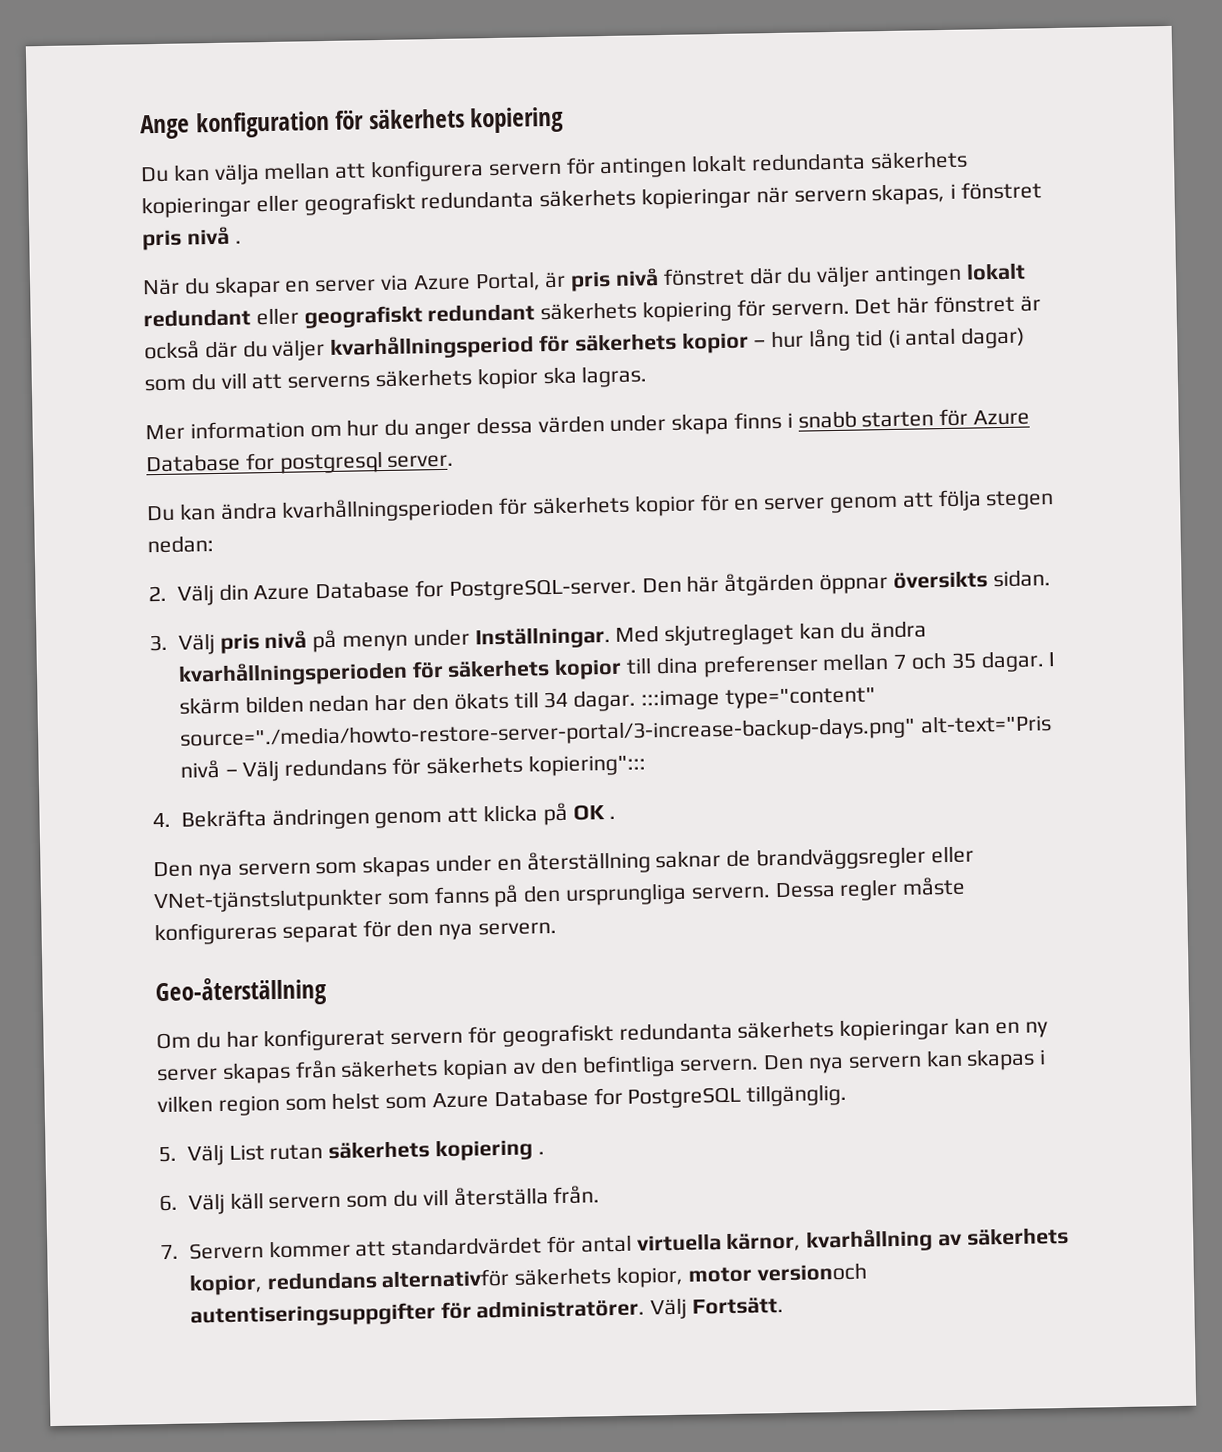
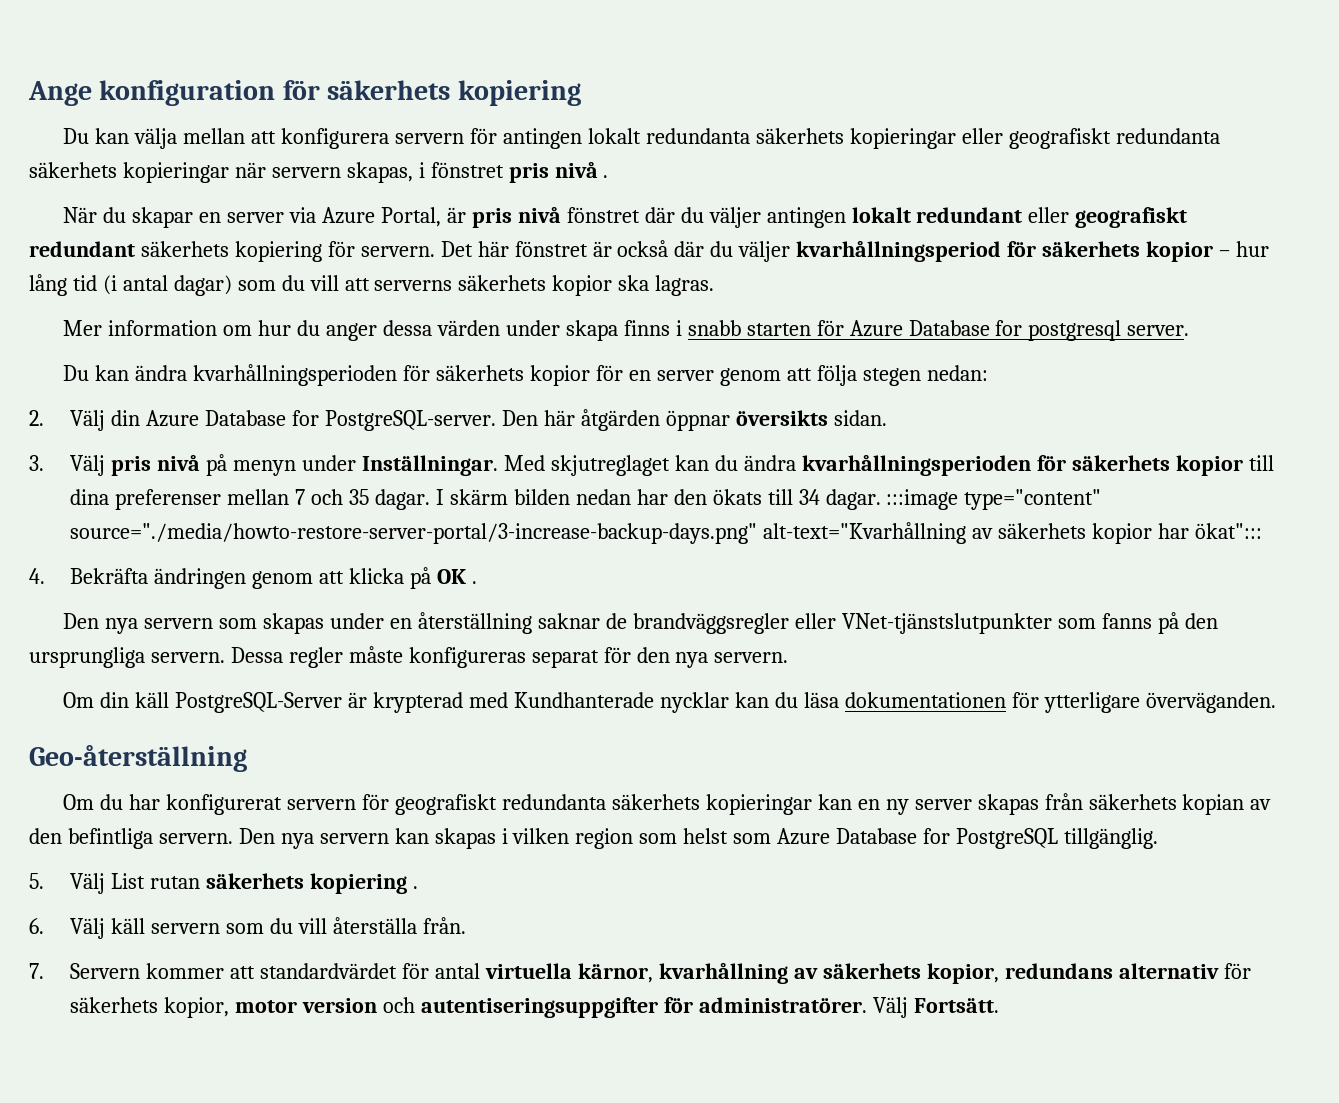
[919,714,1052,734] [179,753,646,782] alt-text="Pris nivå – Välj redundans för säkerhets kopiering"::: -> [763,522,1263,544] alt-text="Kvarhållning av säkerhets kopior har ökat":::
(558, 928) none -> [63,692,1276,713] // Om din käll PostgreSQL-Server är krypterad med Kundhanterade nycklar kan du läsa dokumentationen för ytterligare överväganden.
[381,1268,510,1289] alternativför -> [1118,963,1251,979] alternativ för
[756,1262,867,1282] versionoch -> [302,997,416,1013] version och

